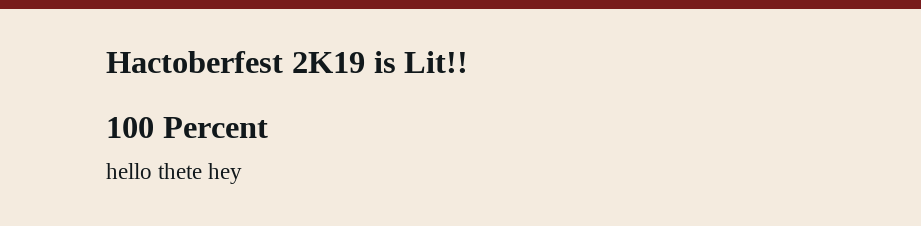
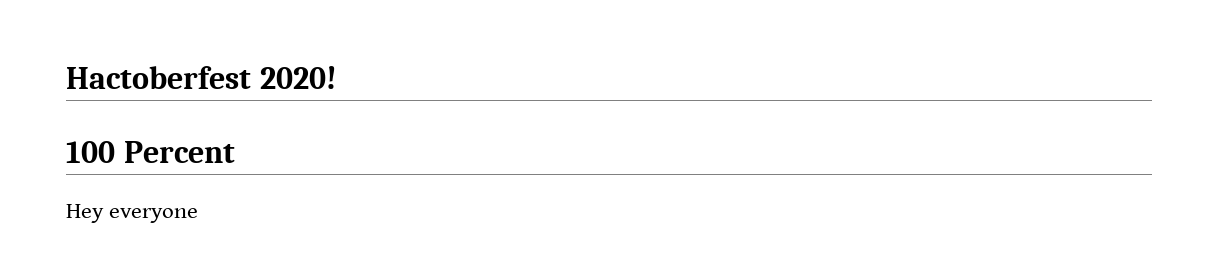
[291,51,469,73] 2K19 is Lit!! -> [259,66,337,89] 2020!
[106,163,243,184] hello thete hey -> [66,204,199,223] Hey everyone

